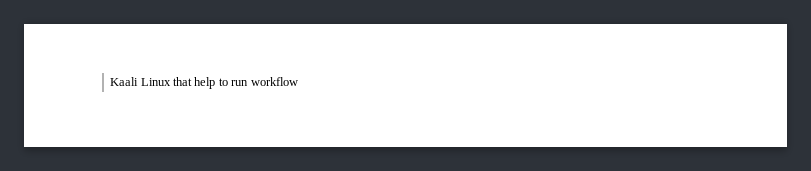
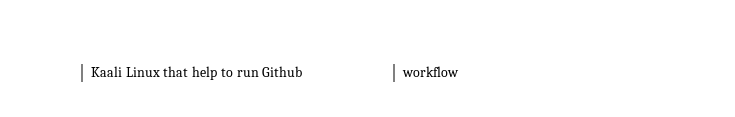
(249, 83) none -> [262,66,303,77] Github

